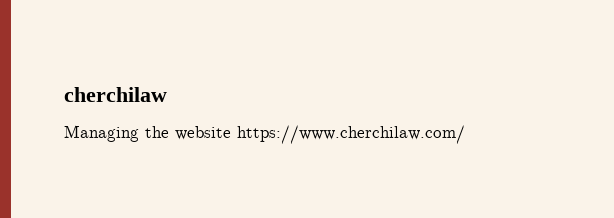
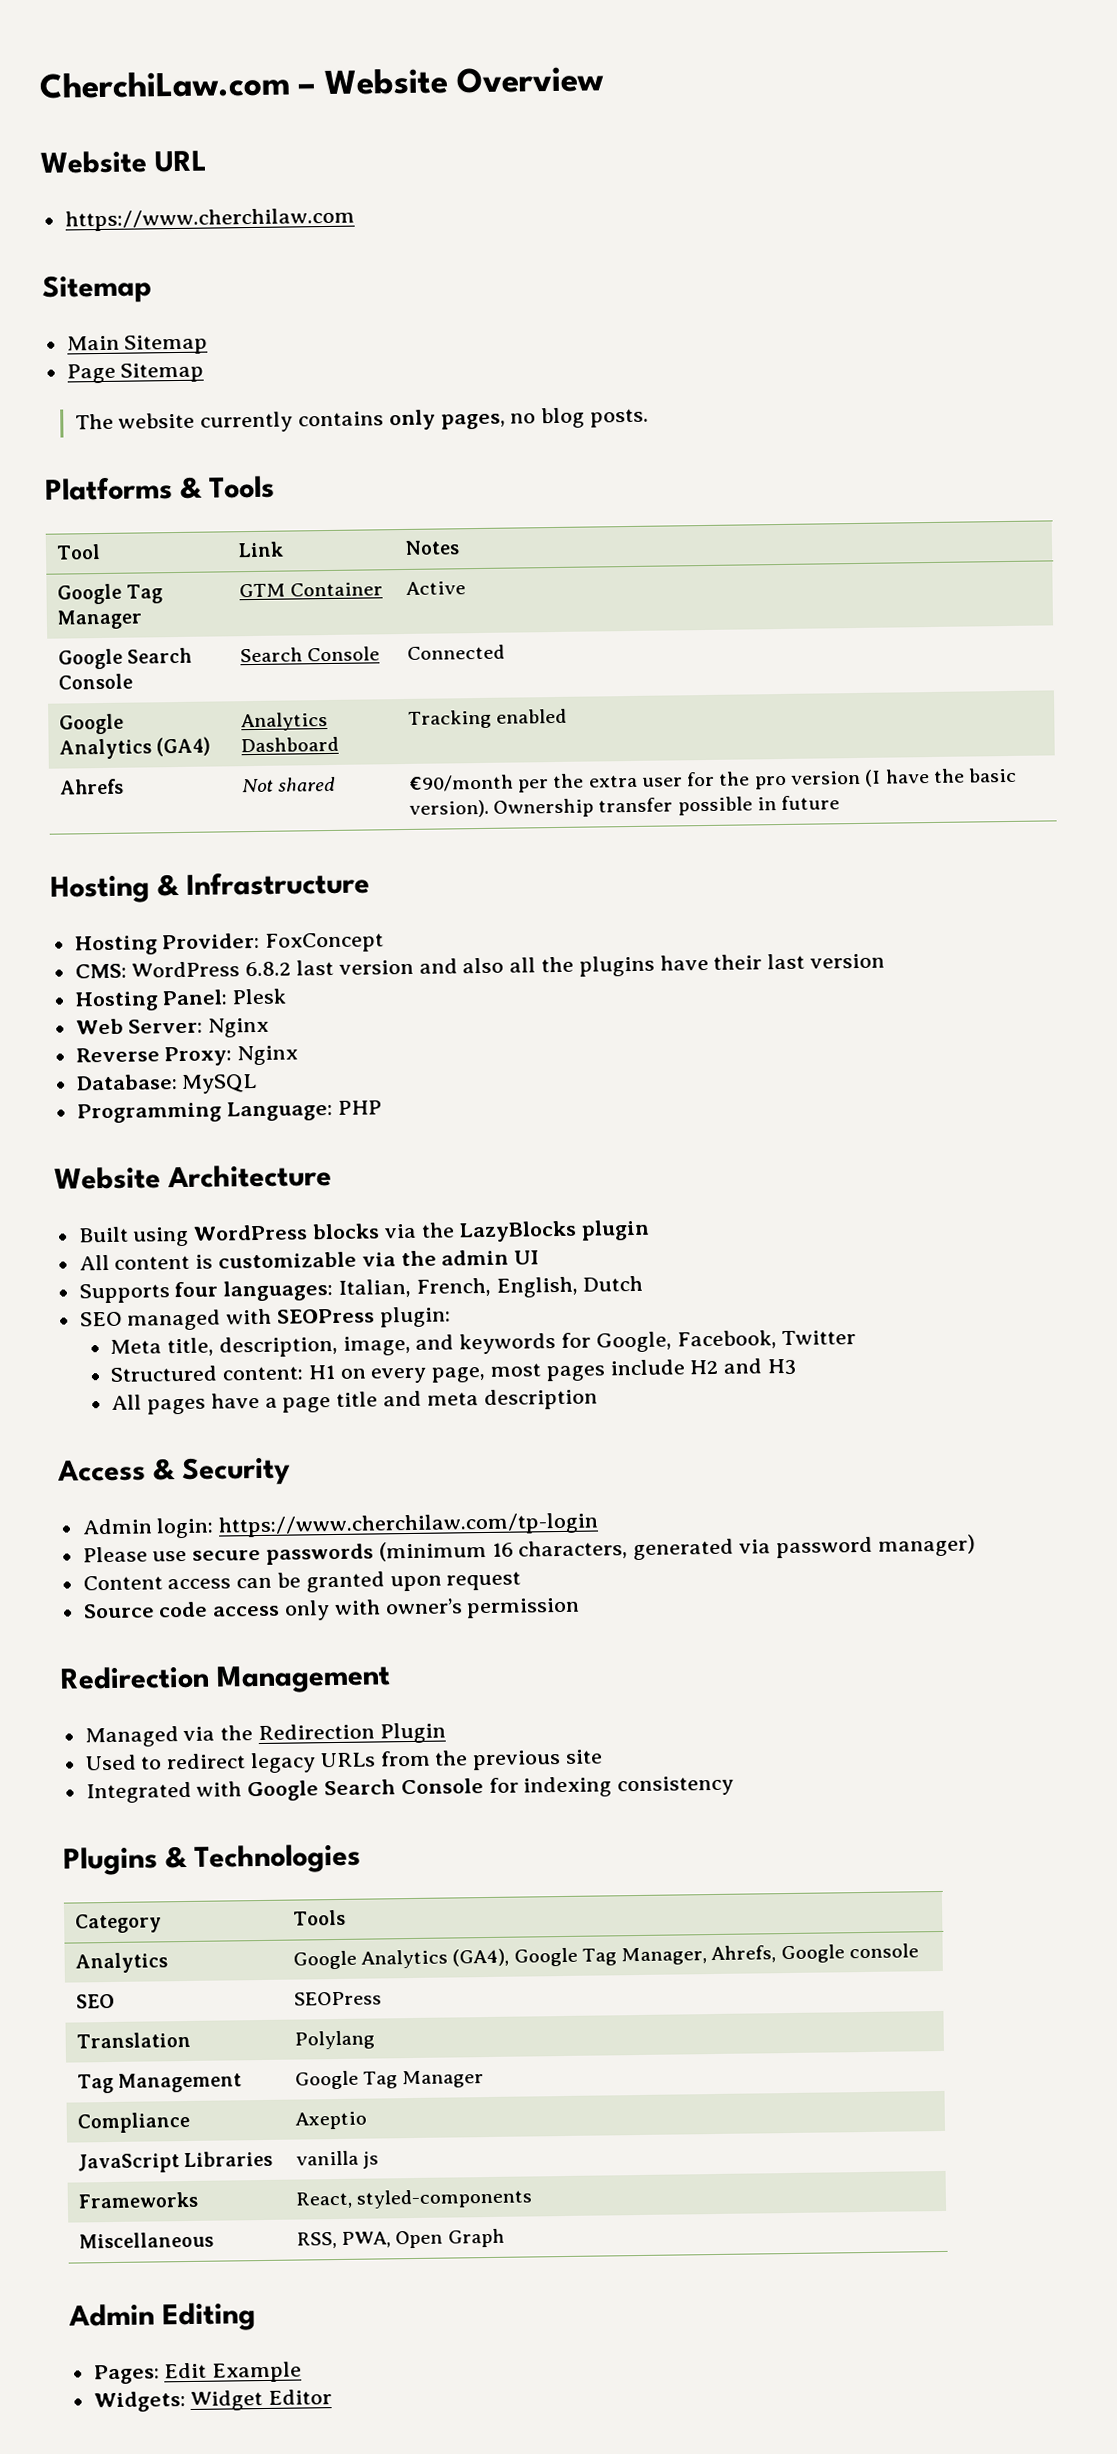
[64,87,167,102] [64,125,465,144] cherchilaw // Managing the website https://www.cherchilaw.com/ -> [39,66,605,99] [40,150,208,174] [64,207,355,232] [42,274,152,304] [66,334,209,355] [66,362,205,384] [74,407,650,433] [45,475,276,501] [55,544,101,560] [237,541,284,558] [404,540,460,555] [56,583,164,605] [56,609,143,630] [238,582,384,598] [405,581,466,595] [57,647,193,670] [57,673,133,690] [239,646,381,663] [406,644,505,660] [58,713,124,735] [58,736,212,760] [240,712,328,732] [240,736,339,753] [407,708,568,729] [59,778,124,795] [241,776,337,793] [408,767,1018,793] [408,795,841,818] [50,871,371,904] [74,932,385,956] [74,953,886,979] [74,988,288,1012] [75,1017,270,1038] [75,1045,299,1067] [75,1073,258,1094] [76,1100,383,1124] [54,1163,333,1190] [77,1219,651,1247] [78,1249,540,1271] [78,1275,644,1304] [79,1306,451,1331] [110,1330,857,1358] [110,1358,797,1384] [111,1388,598,1415] [57,1456,292,1487] [81,1512,600,1539] [82,1534,976,1565] [82,1571,522,1593] [82,1597,581,1621] [60,1664,392,1694] [84,1722,446,1748] [84,1749,604,1774] [85,1775,735,1804] [63,1843,362,1876] [74,1913,162,1934] [292,1909,346,1926] [74,1952,168,1974] [292,1943,920,1970] [75,1993,115,2009] [293,1991,382,2006] [75,2031,191,2049] [293,2030,375,2050] [76,2072,243,2094] [294,2070,485,2090] [76,2111,190,2134] [294,2111,367,2130] [77,2150,274,2174] [295,2150,380,2169] [77,2191,198,2209] [295,2188,533,2209] [78,2231,214,2249] [296,2228,505,2249] [68,2302,257,2332] [93,2361,303,2385] [93,2389,333,2413] CherchiLaw.com – Website Overview // Website URL // https://www.cherchilaw.com // Sitemap // Main Sitemap // Page Sitemap // The website currently contains only pages, no blog posts. // Platforms & Tools // Tool | Link | Notes // Google Tag Manager | GTM Container | Active // Google Search Console | Search Console | Connected // Google Analytics (GA4) | Analytics Dashboard | Tracking enabled // Ahrefs | Not shared | €90/month per the extra user for the pro version (I have the basic version). Ownership transfer possible in future // Hosting & Infrastructure // Hosting Provider: FoxConcept // CMS: WordPress 6.8.2 last version and also all the plugins have their last version // Hosting Panel: Plesk // Web Server: Nginx // Reverse Proxy: Nginx // Database: MySQL // Programming Language: PHP // Website Architecture // Built using WordPress blocks via the LazyBlocks plugin // All content is customizable via the admin UI // Supports four languages: Italian, French, English, Dutch // SEO managed with SEOPress plugin: // Meta title, description, image, and keywords for Google, Facebook, Twitter // Structured content: H1 on every page, most pages include H2 and H3 // All pages have a page title and meta description // Access & Security // Admin login: https://www.cherchilaw.com/tp-login // Please use secure passwords (minimum 16 characters, generated via password manager) // Content access can be granted upon request // Source code access only with owner’s permission // Redirection Management // Managed via the Redirection Plugin // Used to redirect legacy URLs from the previous site // Integrated with Google Search Console for indexing consistency // Plugins & Technologies // Category | Tools // Analytics | Google Analytics (GA4), Google Tag Manager, Ahrefs, Google console // SEO | SEOPress // Translation | Polylang // Tag Management | Google Tag Manager // Compliance | Axeptio // JavaScript Libraries | vanilla js // Frameworks | React, styled-components // Miscellaneous | RSS, PWA, Open Graph // Admin Editing // Pages: Edit Example // Widgets: Widget Editor

